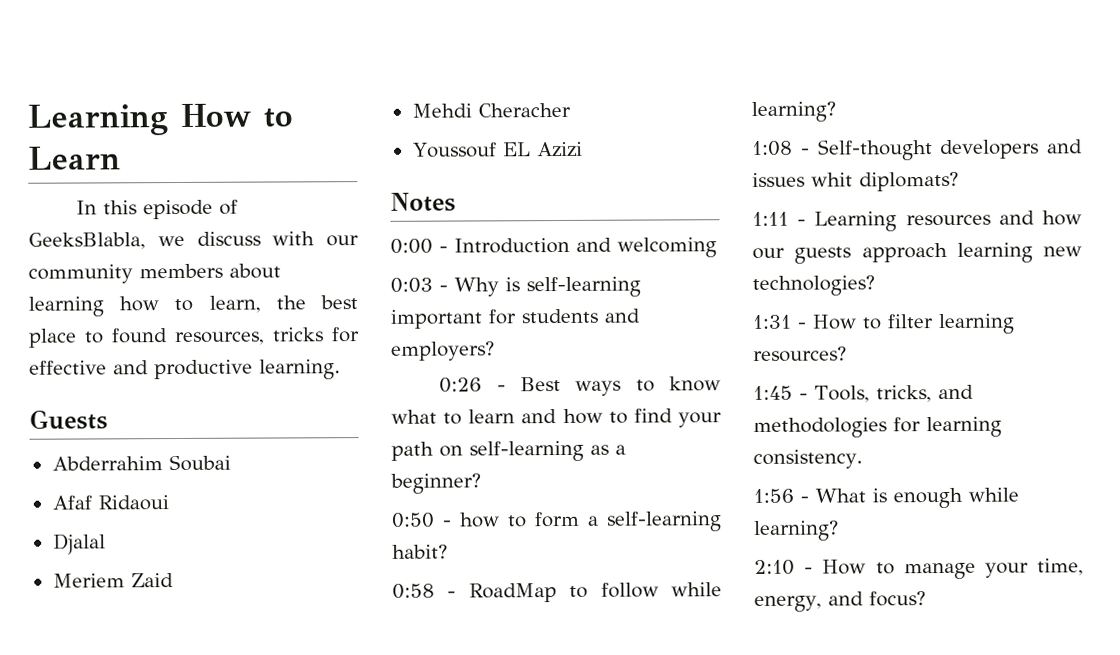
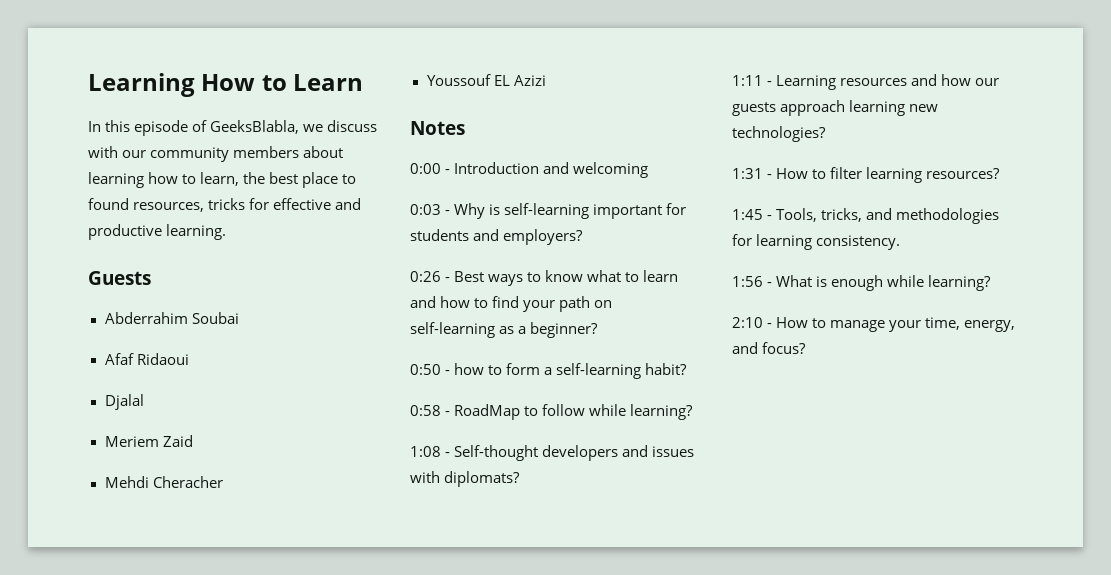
[811,172,853,187] whit -> [410,471,440,483] with

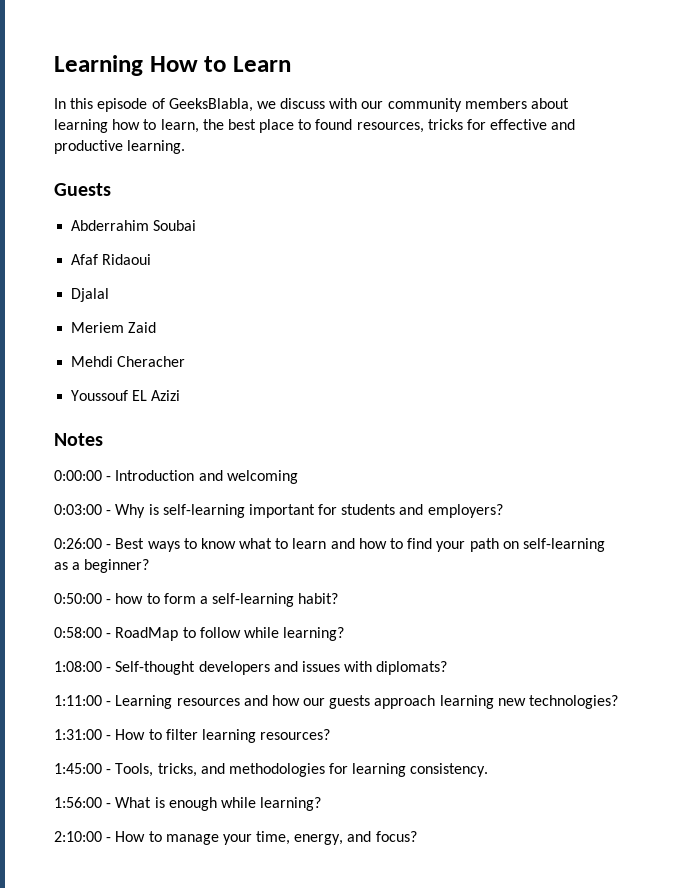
[410,163,441,174] 0:00 -> [54,470,102,481] 0:00:00
[410,204,441,215] 0:03 -> [54,504,102,515] 0:03:00
[410,271,441,282] 0:26 -> [54,538,102,549] 0:26:00
[410,364,441,375] 0:50 -> [54,593,102,604] 0:50:00
[410,405,441,416] 0:58 -> [54,627,102,638] 0:58:00
[410,446,441,457] 1:08 -> [54,661,102,672] 1:08:00
[732,75,763,86] 1:11 -> [54,695,102,706] 1:11:00
[732,168,763,179] 1:31 -> [54,729,102,740] 1:31:00
[732,209,763,220] 1:45 -> [54,763,102,774] 1:45:00
[732,276,763,287] 1:56 -> [54,797,102,808] 1:56:00
[732,317,763,328] 2:10 -> [54,831,102,842] 2:10:00

